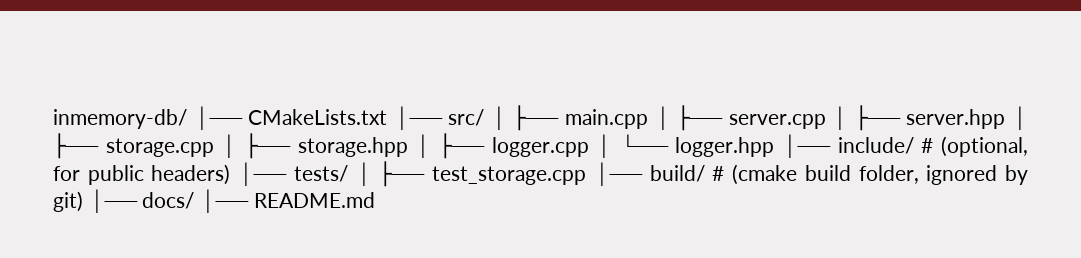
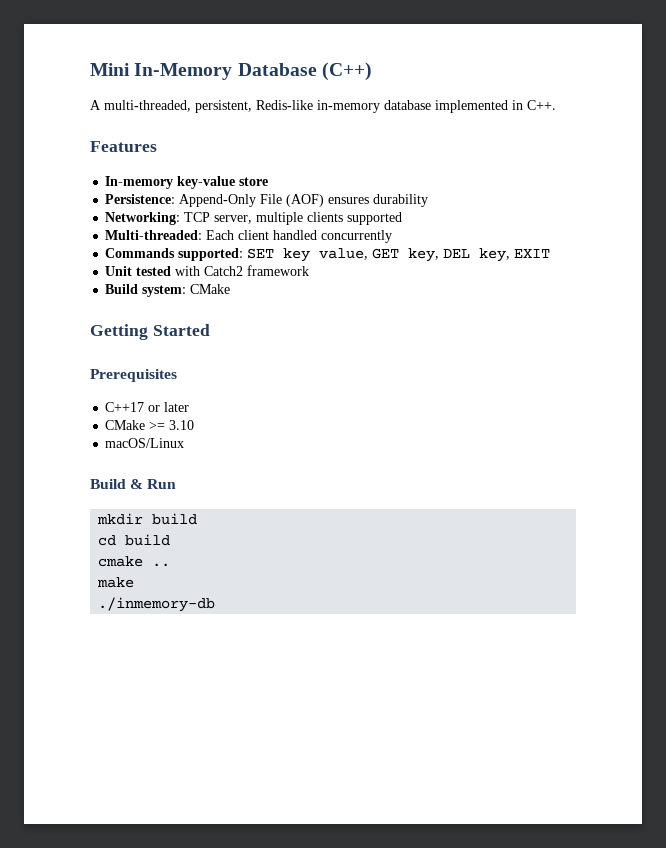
[53,105,1028,131] [53,133,1028,159] [53,161,1029,187] [53,189,375,213] inmemory-db/ │── CMakeLists.txt │── src/ │ ├── main.cpp │ ├── server.cpp │ ├── server.hpp │ ├── storage.cpp │ ├── storage.hpp │ ├── logger.cpp │ └── logger.hpp │── include/ # (optional, for public headers) │── tests/ │ ├── test_storage.cpp │── build/ # (cmake build folder, ignored by git) │── docs/ │── README.md -> [90,62,372,81] [90,100,556,113] [90,141,157,152] [105,176,269,189] [105,194,429,207] [105,212,403,225] [105,230,393,243] [105,248,551,262] [105,265,310,276] [105,284,231,297] [90,324,210,340] [90,369,177,382] [105,402,190,412] [105,420,195,430] [105,438,185,448] [90,479,177,489] [97,513,198,525] [98,534,171,546] [98,556,171,567] [97,577,135,588] [98,597,216,612] Mini In-Memory Database (C++) // A multi-threaded, persistent, Redis-like in-memory database implemented in C++. // Features // In-memory key-value store // Persistence: Append-Only File (AOF) ensures durability // Networking: TCP server, multiple clients supported // Multi-threaded: Each client handled concurrently // Commands supported: SET key value, GET key, DEL key, EXIT // Unit tested with Catch2 framework // Build system: CMake // Getting Started // Prerequisites // C++17 or later // CMake >= 3.10 // macOS/Linux // Build & Run // mkdir build // cd build // cmake .. // make // ./inmemory-db

